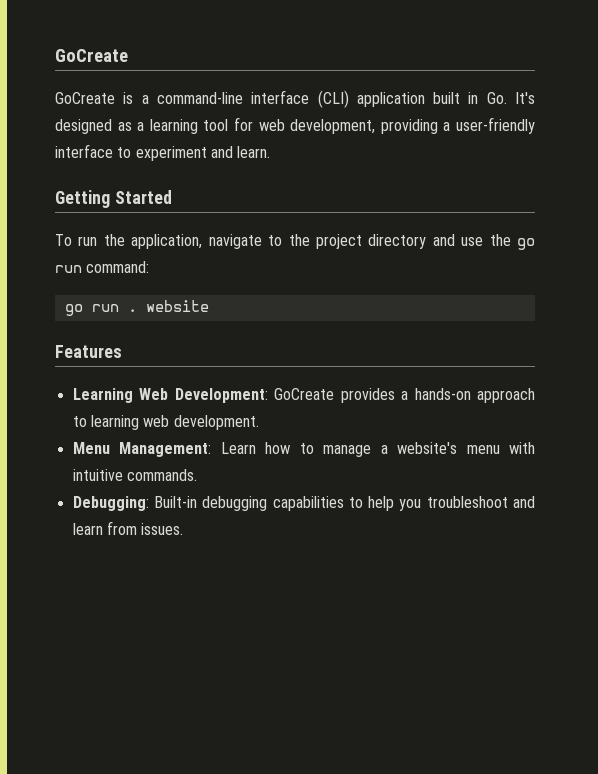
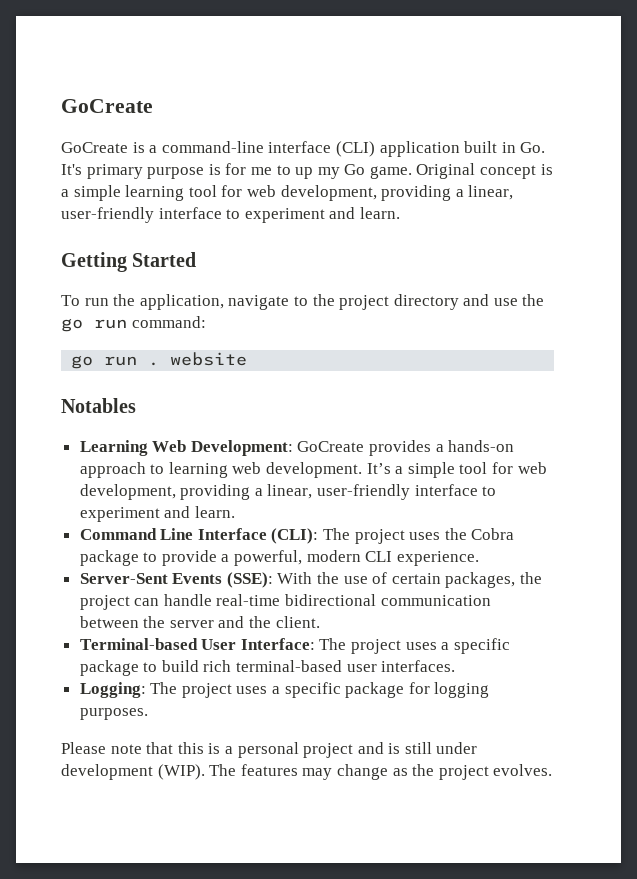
[55,119,145,134] designed as a -> [86,163,553,179] [61,185,121,201] primary purpose is for me to up my Go game. Original concept is a simple
(451, 126) none -> [468,185,514,200] linear,
[55,345,122,358] Features -> [61,398,136,413] Notables
[72,442,535,457] [72,469,197,481] [72,496,535,511] [72,521,184,535] // Menu Management: Learn how to manage a website's menu with intuitive commands. // Debugging: Built-in debugging capabilities to help you troubleshoot and learn from issues. -> [366,462,547,478] [79,484,497,500] [79,506,235,522] [79,528,515,544] [79,550,479,566] [79,572,543,588] [79,594,491,610] [79,616,320,628] [79,638,510,654] [79,660,456,676] [79,682,490,698] [79,708,148,720] [61,742,478,758] [61,764,553,780] It’s a simple tool for web development, providing a linear, user-friendly interface to experiment and learn. // Command Line Interface (CLI): The project uses the Cobra package to provide a powerful, modern CLI experience. // Server-Sent Events (SSE): With the use of certain packages, the project can handle real-time bidirectional communication between the server and the client. // Terminal-based User Interface: The project uses a specific package to build rich terminal-based user interfaces. // Logging: The project uses a specific package for logging purposes. // Please note that this is a personal project and is still under development (WIP). The features may change as the project evolves.

